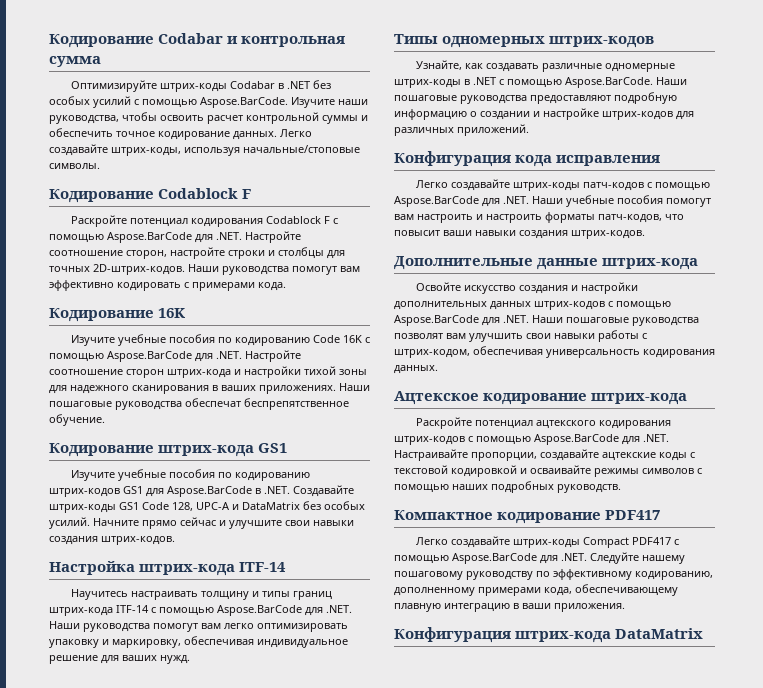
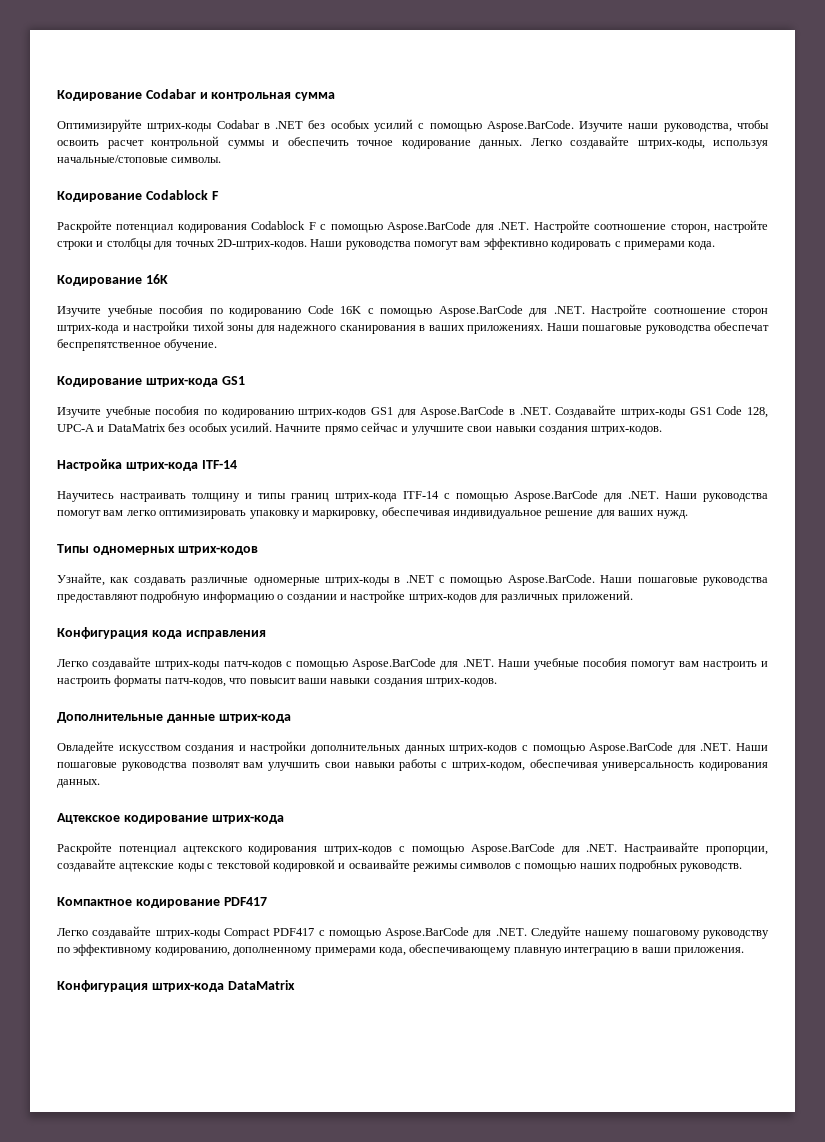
[415,282,516,294] Освойте искусство -> [57,741,181,754] Овладейте искусством

